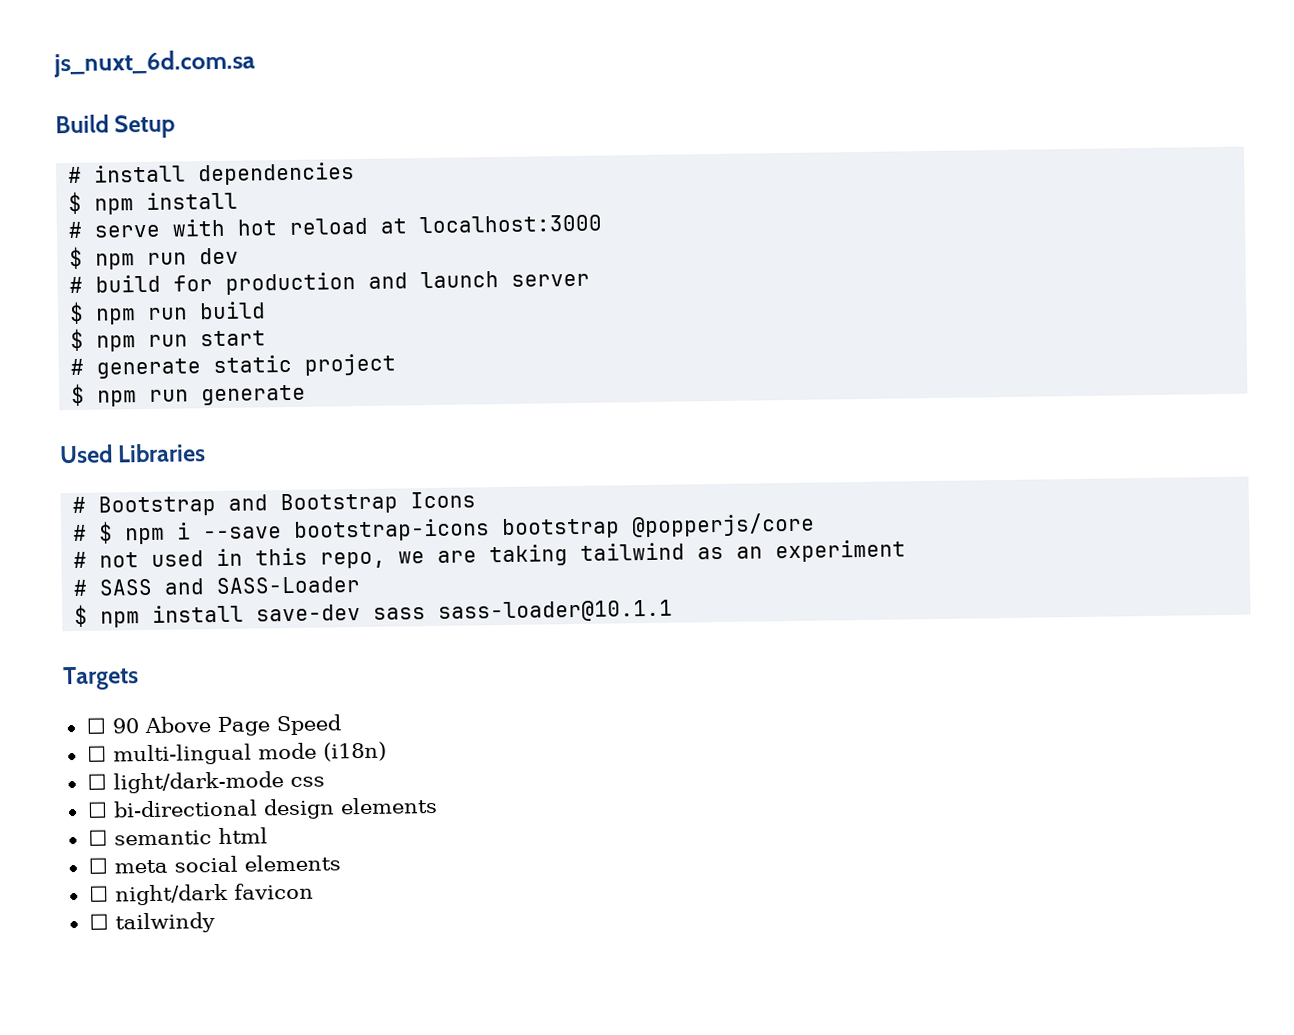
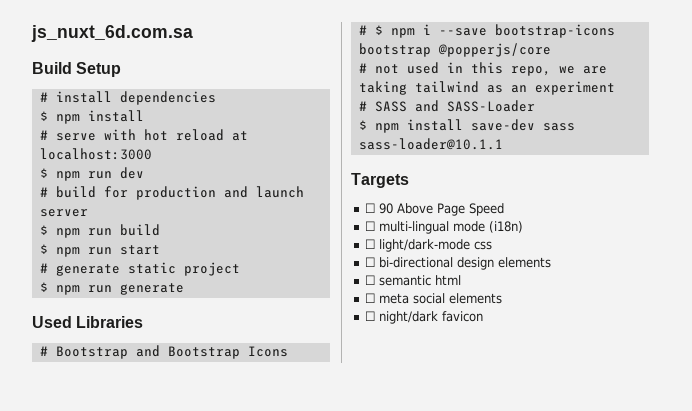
[88,912,215,934] // ☐ tailwindy -> (484, 316) none

